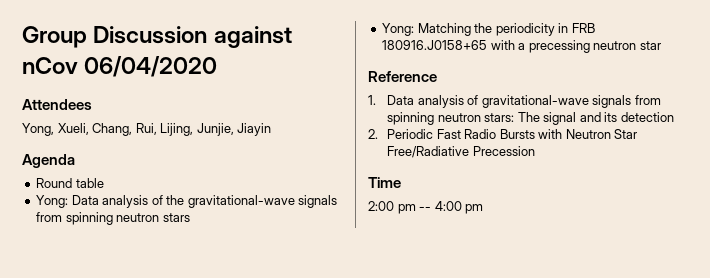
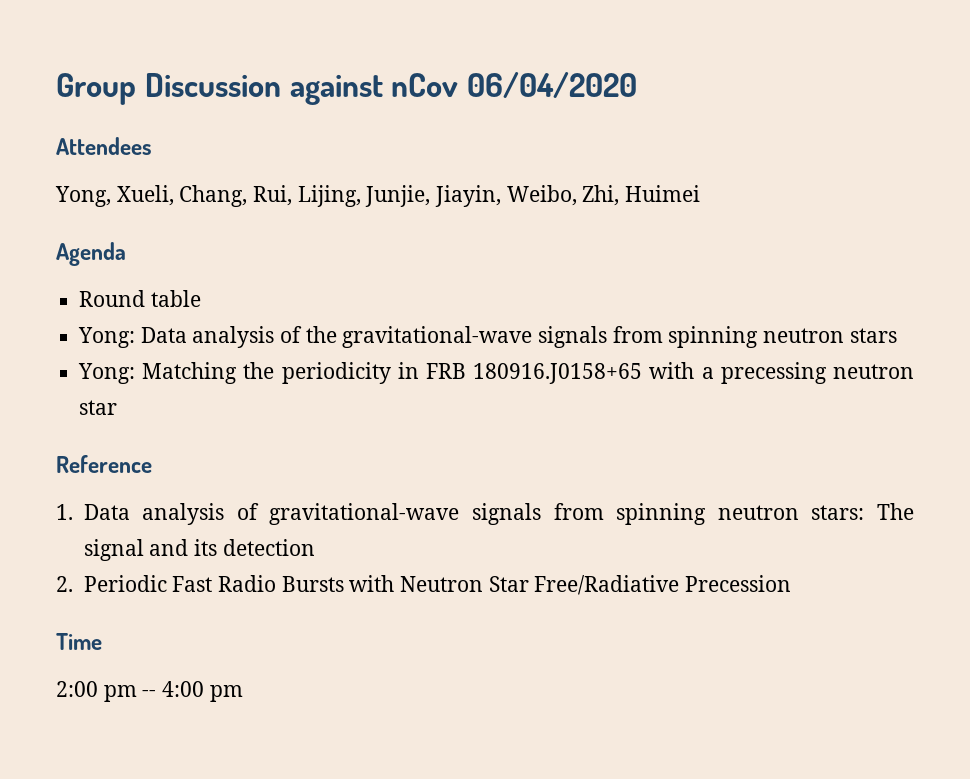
[237,123,272,136] Jiayin -> [435,185,701,207] Jiayin, Weibo, Zhi, Huimei

